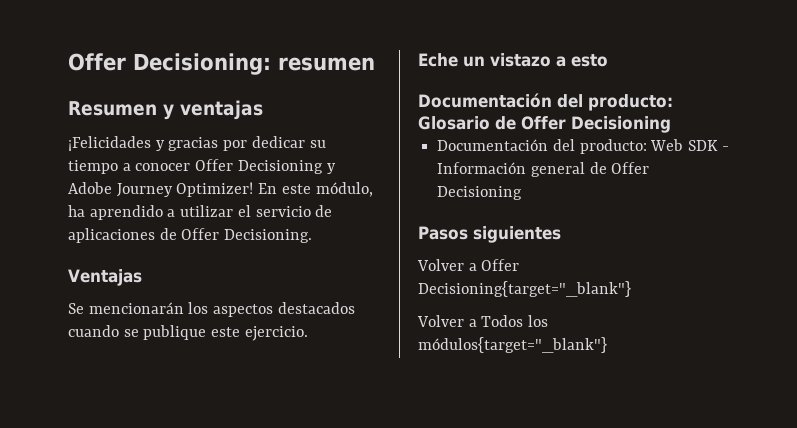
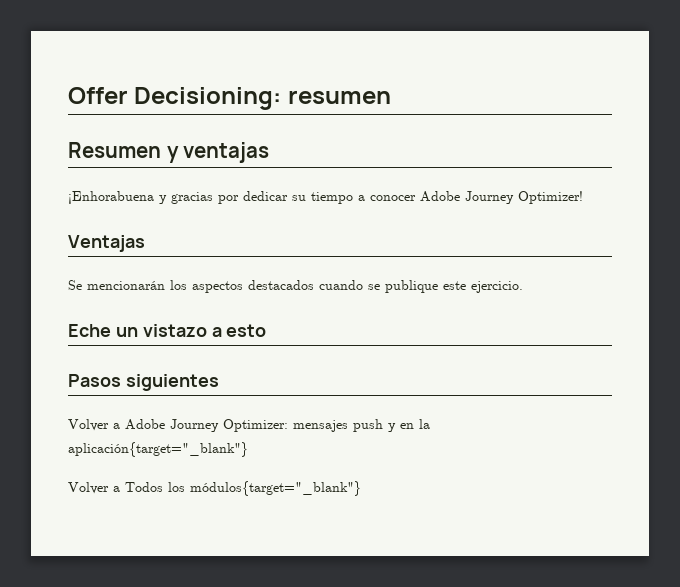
[68,136,151,151] ¡Felicidades -> [68,191,154,205] ¡Enhorabuena
[195,159,336,174] Offer Decisioning y -> (416, 198) none
[258,182,373,197] [68,205,333,220] [68,228,313,243] En este módulo, ha aprendido a utilizar el servicio de aplicaciones de Offer Decisioning. -> (583, 197) none
[418,93,673,111] [418,116,671,133] [437,139,729,154] [437,162,650,177] [437,186,523,200] [418,226,561,243] [417,259,520,271] [418,281,631,297] Documentación del producto: Glosario de Offer Decisioning // Documentación del producto: Web SDK - Información general de Offer Decisioning // Pasos siguientes // Volver a Offer Decisioning{target="_blank"} -> [68,374,219,391] [68,419,430,432] [68,442,248,457] Pasos siguientes // Volver a Adobe Journey Optimizer: mensajes push y en la aplicación{target="_blank"}

